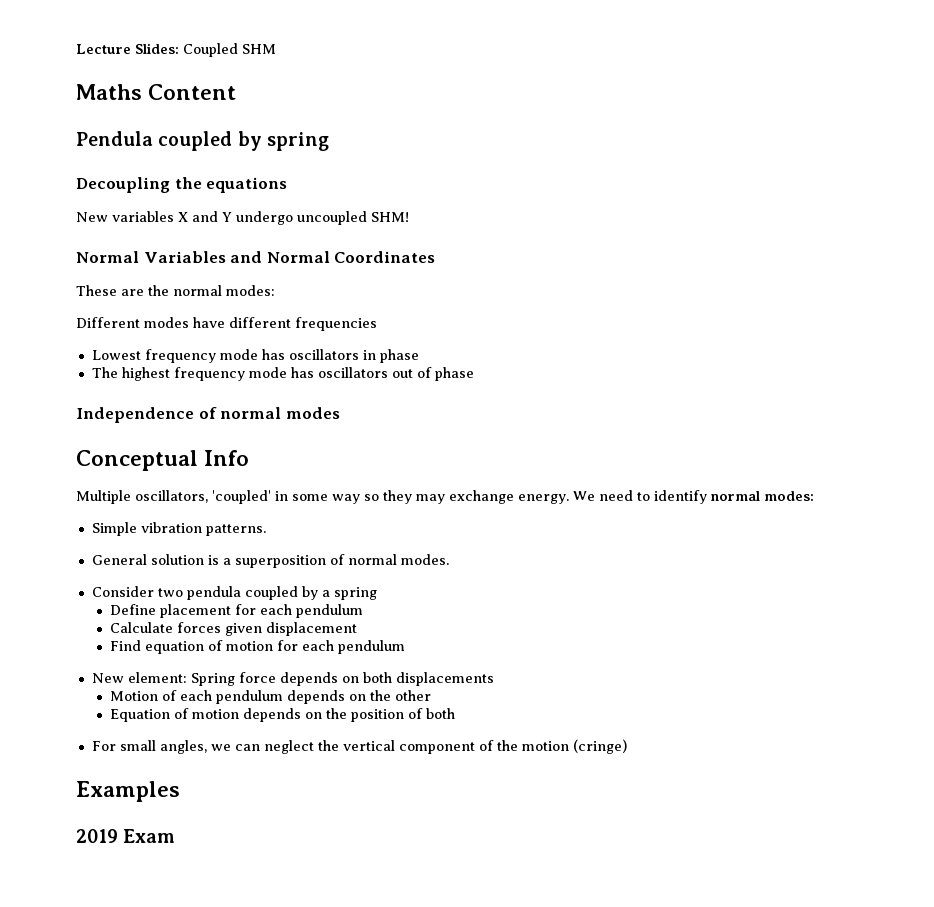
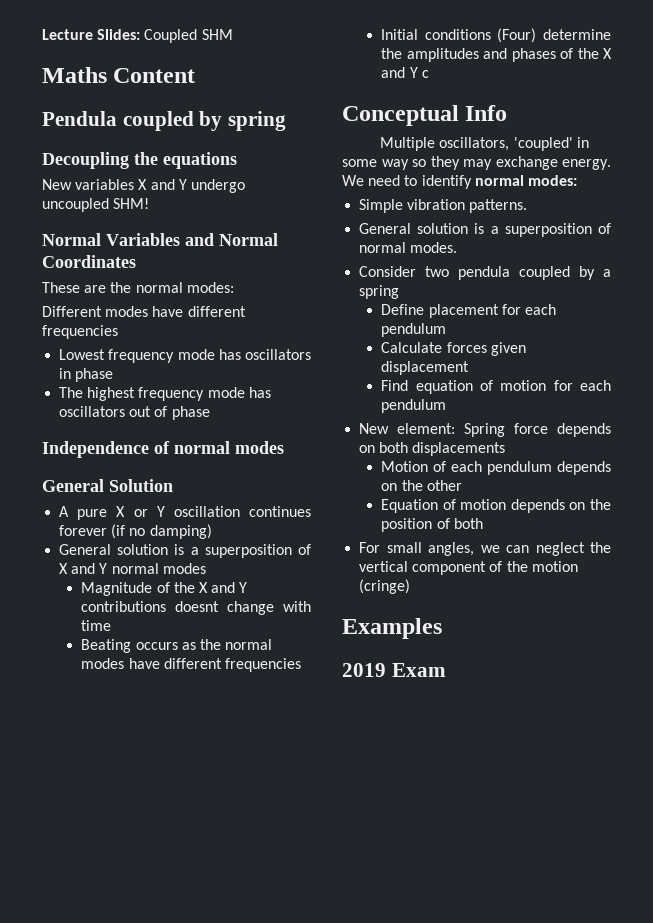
(340, 413) none -> [42,479,173,492] [59,506,311,520] [59,524,212,539] [59,544,311,558] [59,563,206,574] [81,582,248,596] [81,601,311,615] [81,620,112,631] [81,639,273,653] [81,658,301,672] [381,28,611,43] [381,48,612,62] [381,67,429,78] // General Solution // A pure X or Y oscillation continues forever (if no damping) // General solution is a superposition of X and Y normal modes // Magnitude of the X and Y contributions doesnt change with time // Beating occurs as the normal modes have different frequencies // Initial conditions (Four) determine the amplitudes and phases of the X and Y c

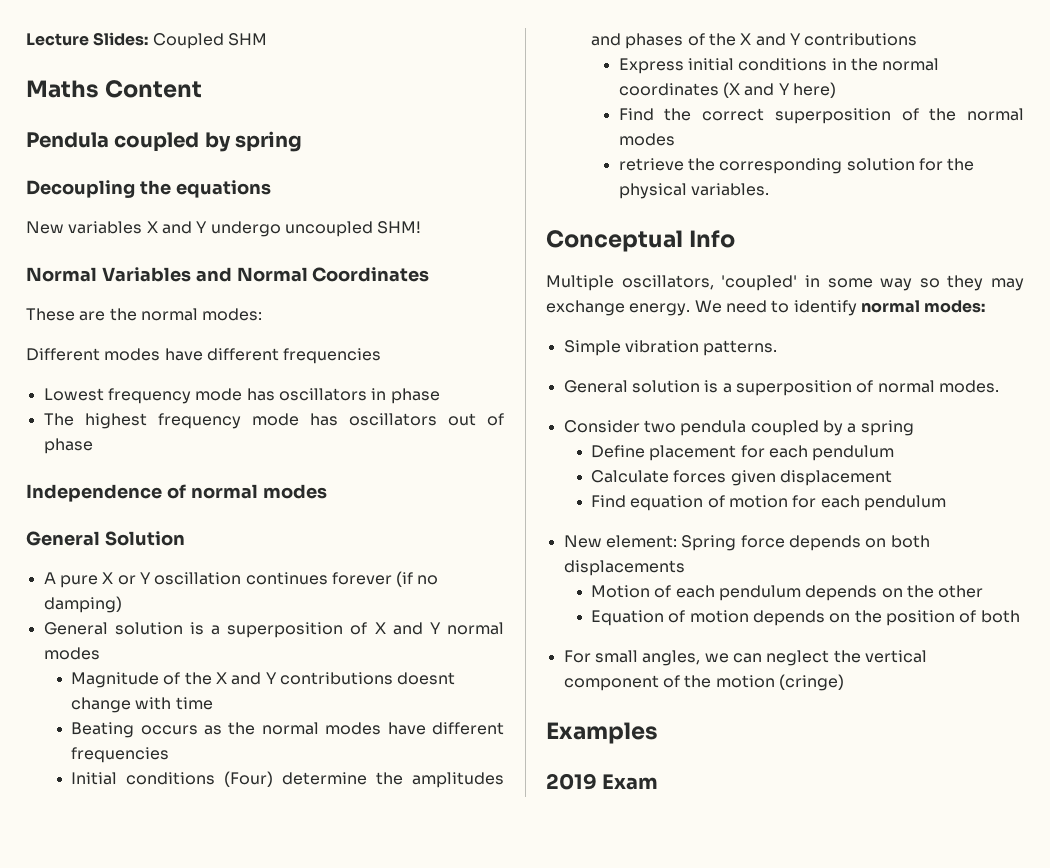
[421,70,429,78] c -> [804,33,918,46] [618,58,940,74] [618,82,836,98] [618,108,1024,124] [618,133,675,146] [618,158,975,174] [618,183,769,199] contributions // Express initial conditions in the normal coordinates (X and Y here) // Find the correct superposition of the normal modes // retrieve the corresponding solution for the physical variables.

